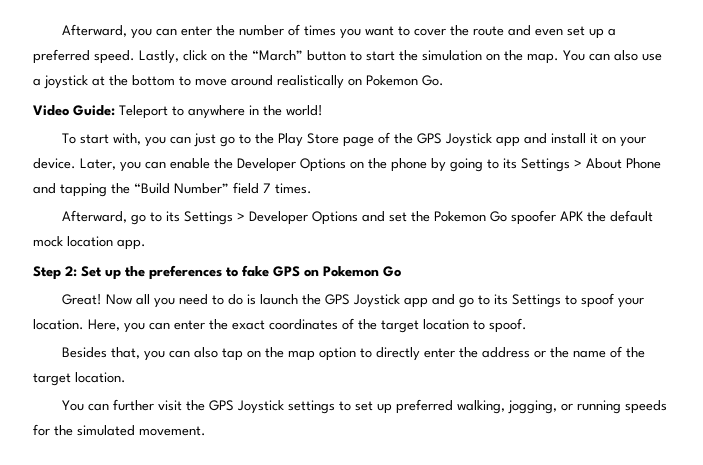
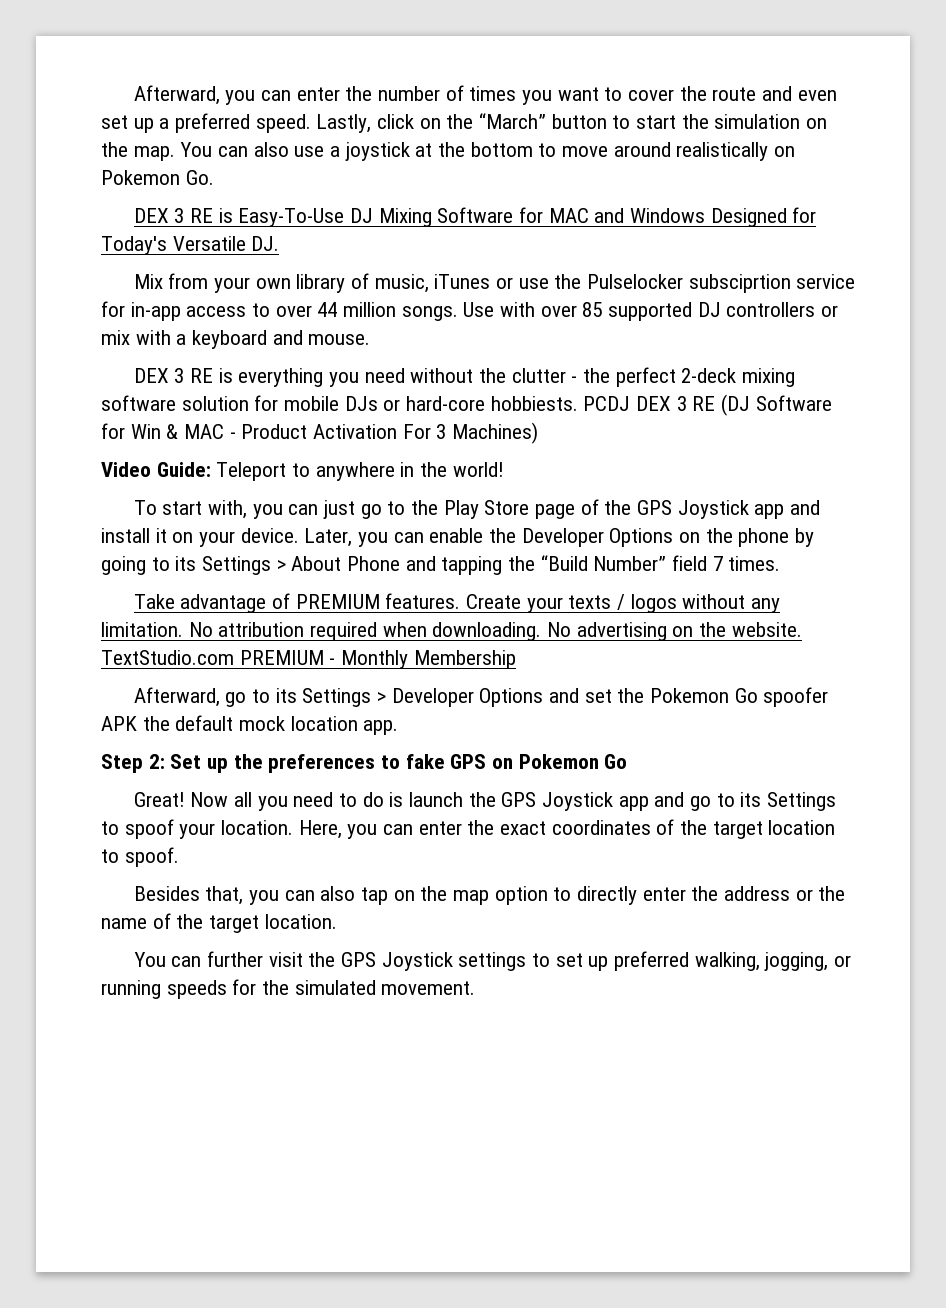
(444, 80) none -> [133,207,817,227] [101,236,280,255] [133,273,856,293] [101,301,839,321] [101,330,371,349] [133,367,795,387] [101,394,832,416] [101,422,539,444] // DEX 3 RE is Easy-To-Use DJ Mixing Software for MAC and Windows Designed for Today's Versatile DJ. // Mix from your own library of music, iTunes or use the Pulselocker subsciprtion service for in-app access to over 44 million songs. Use with over 85 supported DJ controllers or mix with a keyboard and mouse. // DEX 3 RE is everything you need without the clutter - the perfect 2-deck mixing software solution for mobile DJs or hard-core hobbiests. PCDJ DEX 3 RE (DJ Software for Win & MAC - Product Activation For 3 Machines)
(312, 188) none -> [133,593,780,613] [101,622,802,641] [101,650,516,669] // Take advantage of PREMIUM features. Create your texts / logos without any limitation. No attribution required when downloading. No advertising on the website. TextStudio.com PREMIUM - Monthly Membership

